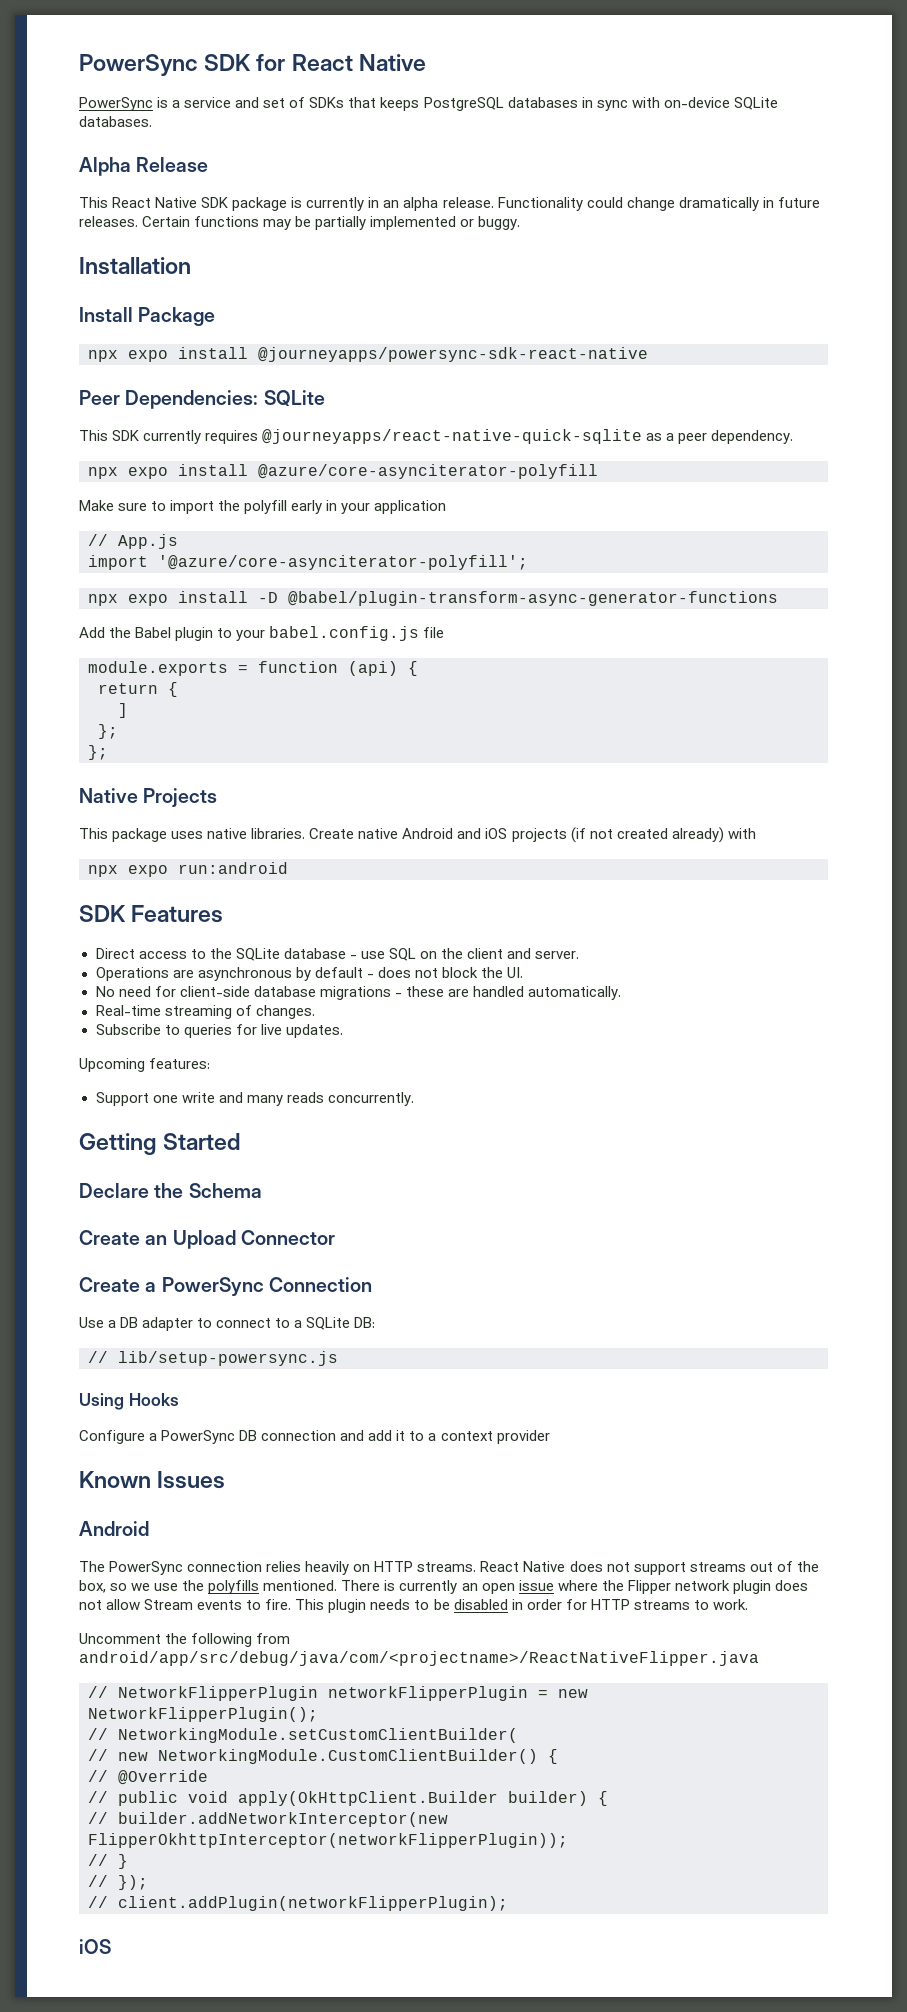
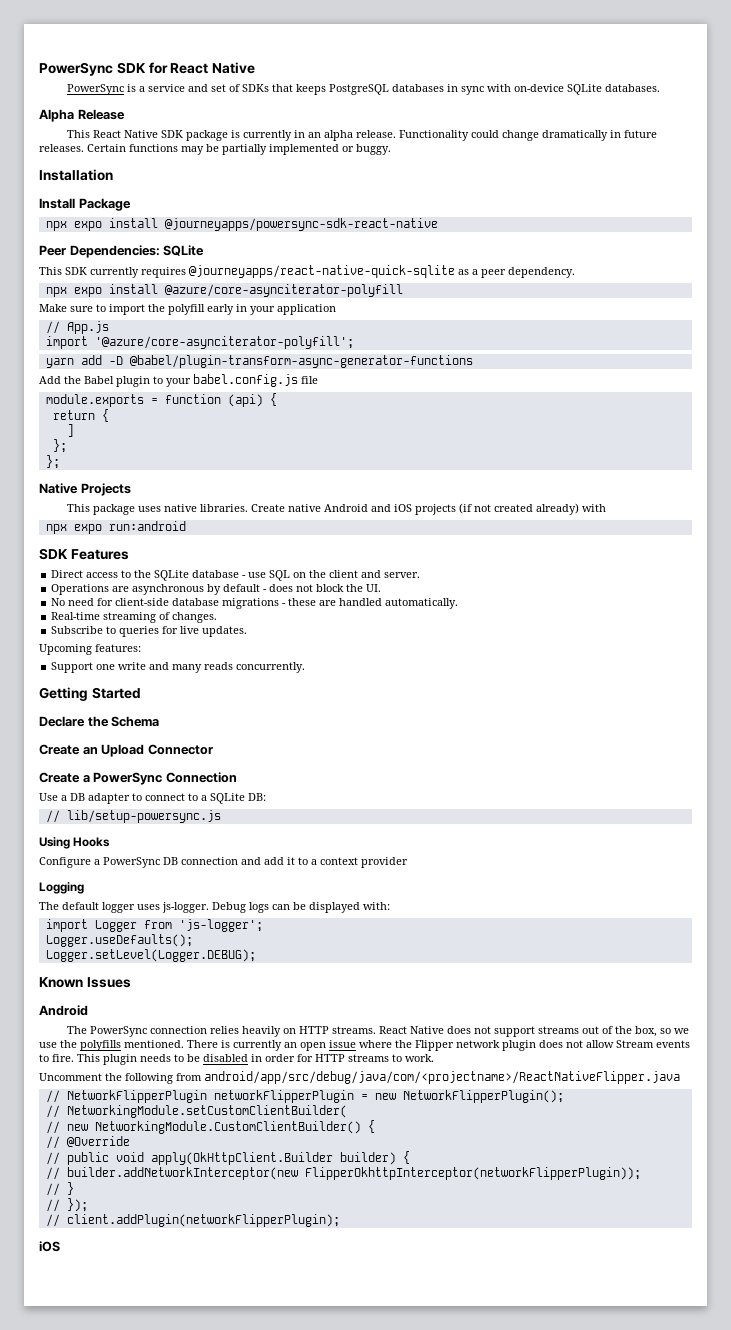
[88,591,248,606] npx expo install -> [45,355,102,368] yarn add
(550, 1437) none -> [39,882,84,894] [39,902,390,913] [45,919,263,932] [45,934,193,947] [45,949,256,962] // Logging // The default logger uses js-logger. Debug logs can be displayed with: // import Logger from 'js-logger'; // Logger.useDefaults(); // Logger.setLevel(Logger.DEBUG);

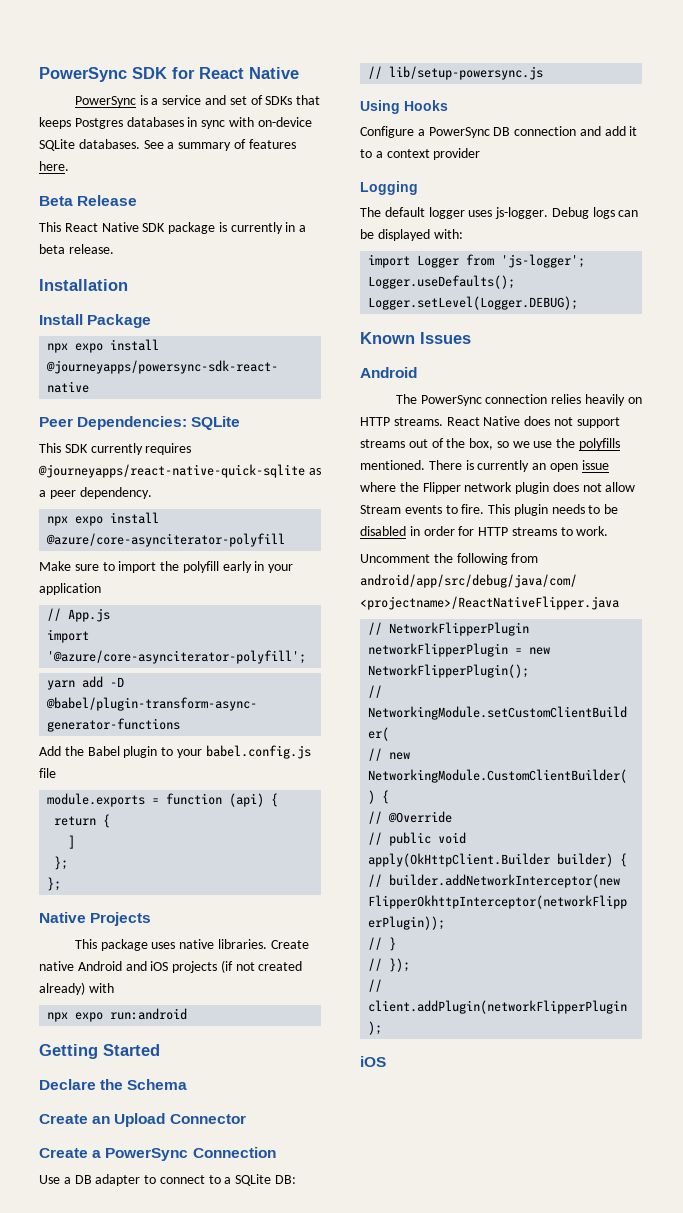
[329,84,390,95] PostgreSQL -> [74,118,123,129] Postgres
[39,109,74,122] // Alpha -> [143,139,296,151] [39,161,69,171] [39,196,73,206] See a summary of features here. // Beta
[308,130,354,141] an alpha -> [299,225,307,232] [39,244,65,254] a beta
[399,130,658,141] [39,144,391,155] Functionality could change dramatically in future releases. Certain functions may be partially implemented or buggy. -> (114, 249) none
[39,548,129,560] [51,570,421,581] [51,584,382,595] [51,598,459,609] [51,612,218,623] [51,626,248,637] [39,644,141,655] [51,662,306,673] // SDK Features // Direct access to the SQLite database - use SQL on the client and server. // Operations are asynchronous by default - does not block the UI. // No need for client-side database migrations - these are handled automatically. // Real-time streaming of changes. // Subscribe to queries for live updates. // Upcoming features: // Support one write and many reads concurrently. -> (188, 1014) none

